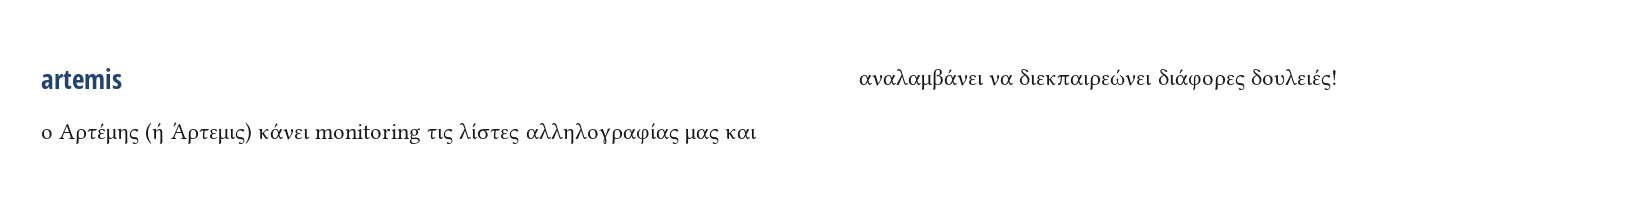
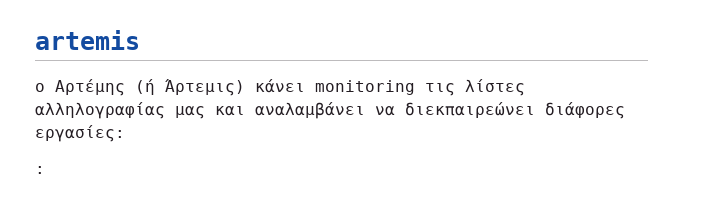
[1250,69,1338,90] δουλειές! -> [35,125,125,142] [35,166,45,174] εργασίες: // :

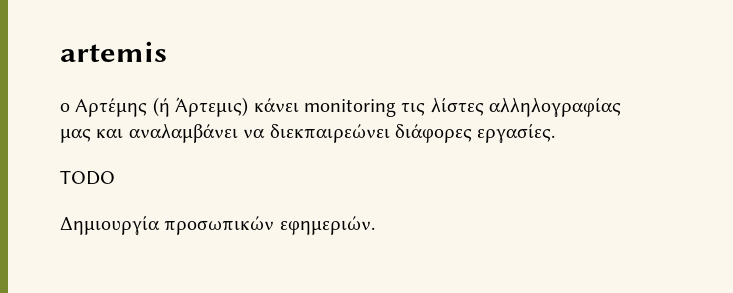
[35,125,125,142] [35,166,45,174] εργασίες: // : -> [477,123,556,143] [60,170,115,185] [60,215,375,235] εργασίες. // TODO // Δημιουργία προσωπικών εφημεριών.

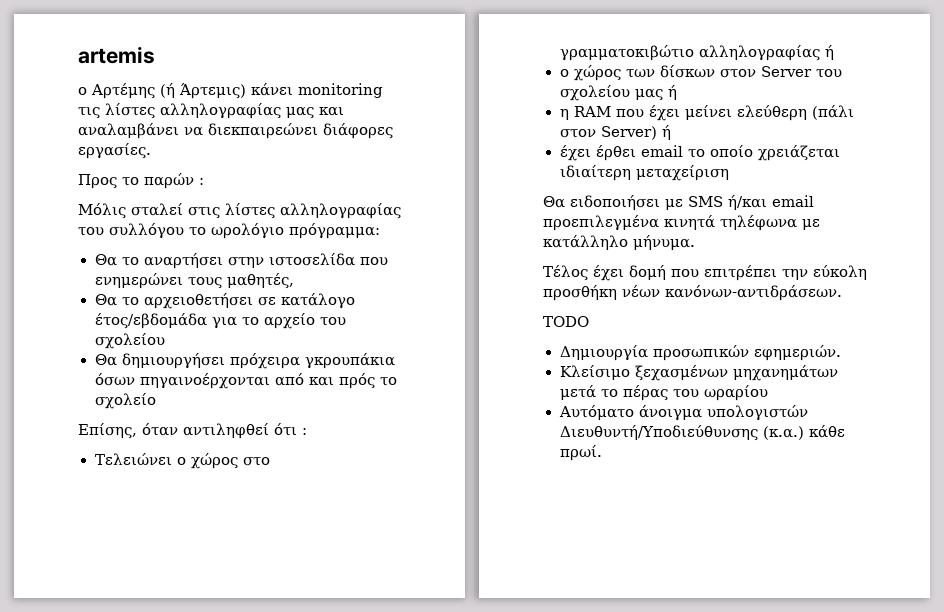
[60,170,115,185] [60,215,375,235] TODO // Δημιουργία προσωπικών εφημεριών. -> [78,173,204,189] [78,203,401,219] [78,223,380,239] [94,253,388,269] [94,273,294,289] [94,293,355,309] [94,313,346,329] [94,333,165,349] [94,353,395,369] [94,373,397,389] [94,393,156,409] [78,423,307,439] [94,453,270,469] [559,45,834,61] [559,65,842,81] [559,85,677,101] [559,105,854,121] [559,125,671,140] [559,145,840,161] [559,165,729,181] [543,195,814,210] [543,215,820,231] [543,235,695,250] [543,265,867,281] [543,285,842,301] [543,316,589,327] [559,345,841,361] [559,365,838,381] [559,385,768,401] [558,405,808,421] [559,425,845,441] [559,445,602,461] Προς το παρών : // Μόλις σταλεί στις λίστες αλληλογραφίας του συλλόγου το ωρολόγιο πρόγραμμα: // Θα το αναρτήσει στην ιστοσελίδα που ενημερώνει τους μαθητές, // Θα το αρχειοθετήσει σε κατάλογο έτος/εβδομάδα για το αρχείο του σχολείου // Θα δημιουργήσει πρόχειρα γκρουπάκια όσων πηγαινοέρχονται από και πρός το σχολείο // Επίσης, όταν αντιληφθεί ότι : // Τελειώνει ο χώρος στο γραμματοκιβώτιο αλληλογραφίας ή // ο χώρος των δίσκων στον Server του σχολείου μας ή // η RAM που έχει μείνει ελεύθερη (πάλι στον Server) ή // έχει έρθει email το οποίο χρειάζεται ιδιαίτερη μεταχείριση // Θα ειδοποιήσει με SMS ή/και email προεπιλεγμένα κινητά τηλέφωνα με κατάλληλο μήνυμα. // Τέλος έχει δομή που επιτρέπει την εύκολη προσθήκη νέων κανόνων-αντιδράσεων. // TODO // Δημιουργία προσωπικών εφημεριών. // Κλείσιμο ξεχασμένων μηχανημάτων μετά το πέρας του ωραρίου // Αυτόματο άνοιγμα υπολογιστών Διευθυντή/Υποδιεύθυνσης (κ.α.) κάθε πρωί.

